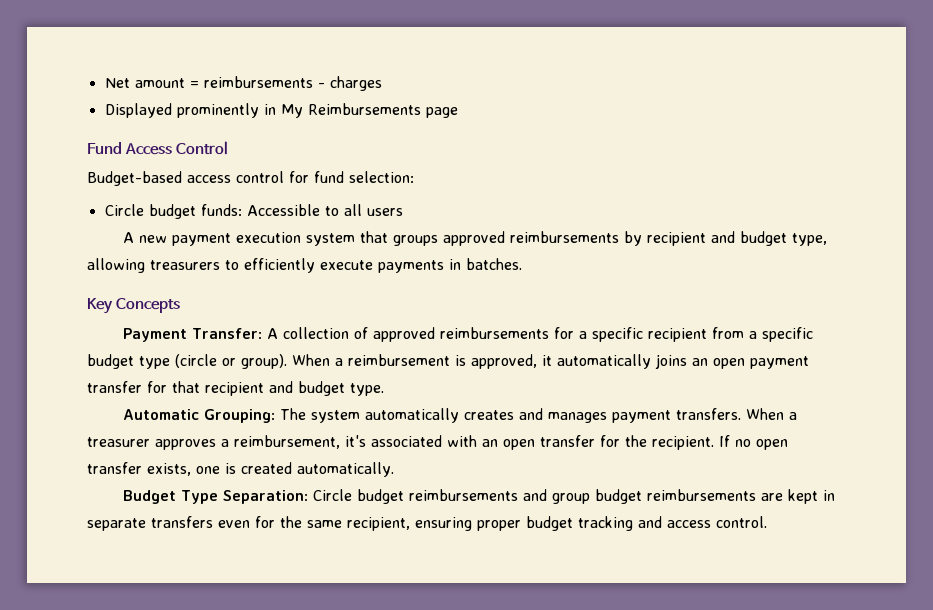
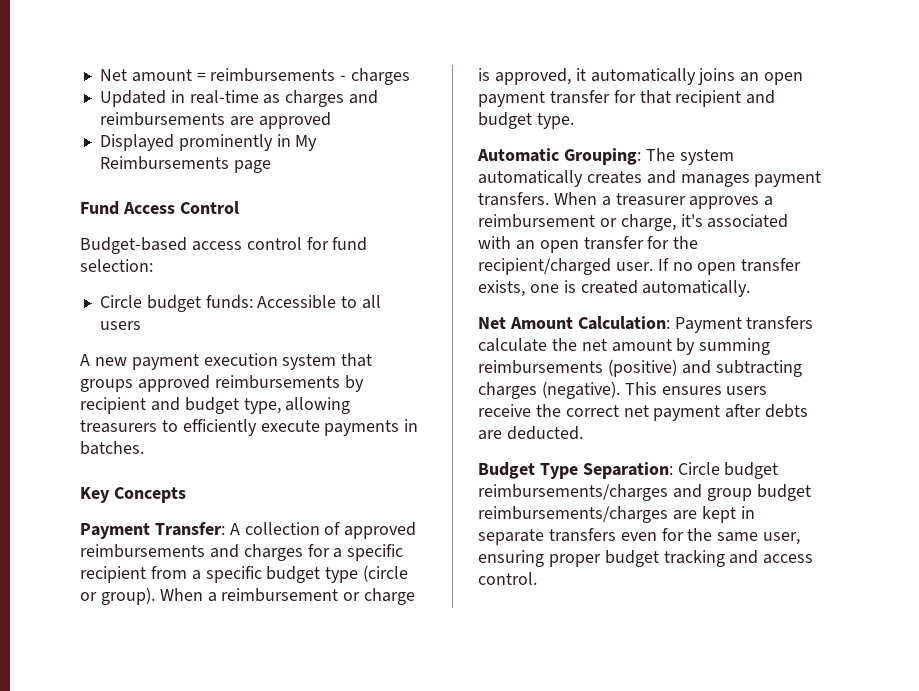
(382, 83) none -> [99,90,379,107] [99,112,331,129] // Updated in real-time as charges and reimbursements are approved
(549, 333) none -> [209,544,303,561] and charges
(450, 360) none -> [343,588,416,605] or charge
[234,435,340,449] reimbursement, -> [478,214,676,231] reimbursement or charge,
[652,436,714,450] recipient. -> [478,258,653,275] recipient/charged user.
(394, 469) none -> [478,316,814,333] [478,338,771,355] [478,359,802,377] [478,381,768,399] [478,404,809,421] [478,426,583,440] // Net Amount Calculation: Payment transfers calculate the net amount by summing reimbursements (positive) and subtracting charges (negative). This ensures users receive the correct net payment after debts are deducted.
[408,489,518,501] reimbursements -> [478,484,668,501] reimbursements/charges
[646,489,756,501] reimbursements -> [478,506,668,523] reimbursements/charges
[347,517,410,531] recipient, -> [763,532,801,545] user,

